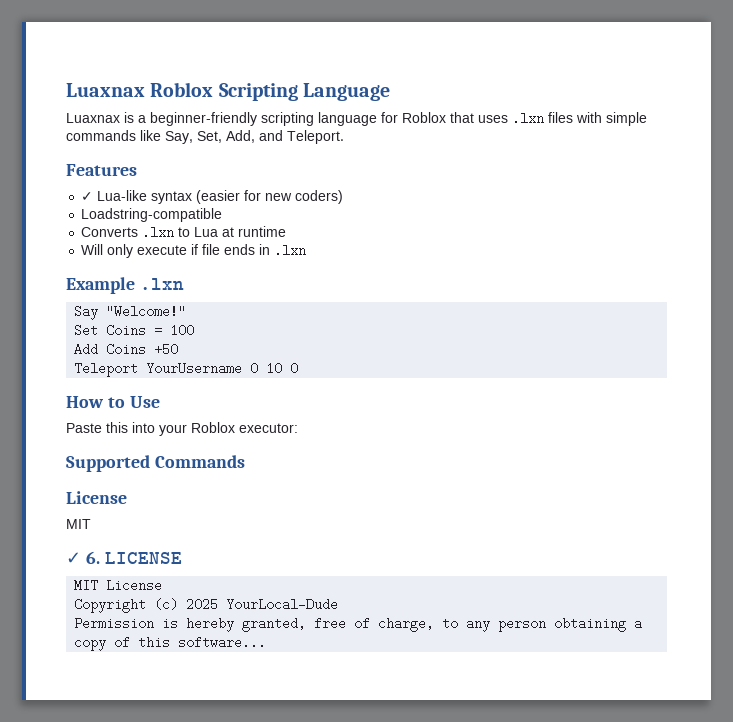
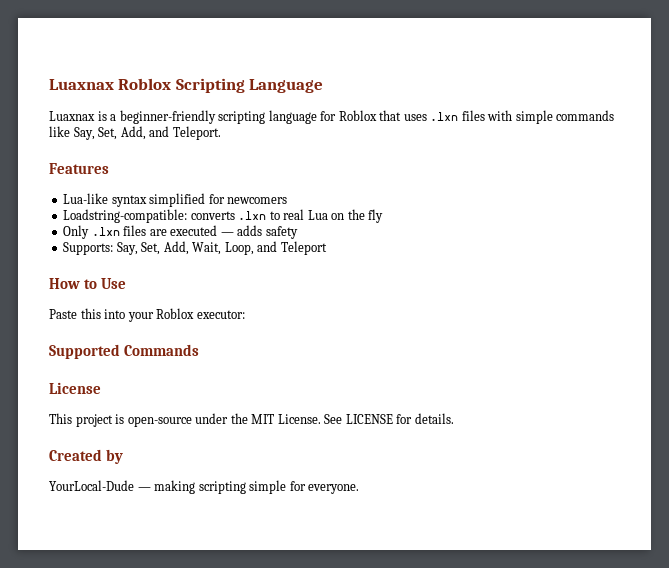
[81,192,94,201] ✓ -> (109, 168) none
[196,190,344,204] [81,208,223,222] [81,226,287,239] [81,244,307,258] [66,277,184,294] [74,305,187,320] [74,324,195,337] [74,343,179,356] [74,362,299,377] (easier for new coders) // Loadstring-compatible // Converts .lxn to Lua at runtime // Will only execute if file ends in .lxn // Example .lxn // Say "Welcome!" // Set Coins = 100 // Add Coins +50 // Teleport YourUsername 0 10 0 -> [149,193,288,207] [63,209,384,223] [63,225,298,239] [63,241,327,255] simplified for newcomers // Loadstring-compatible: converts .lxn to real Lua on the fly // Only .lxn files are executed — adds safety // Supports: Say, Set, Add, Wait, Loop, and Teleport
[66,519,91,529] [66,551,182,564] [74,579,163,592] [74,598,339,613] [74,617,643,632] [74,636,267,651] MIT // ✓ 6. LICENSE // MIT License // Copyright (c) 2025 YourLocal-Dude // Permission is hereby granted, free of charge, to any person obtaining a copy of this software... -> [49,413,454,427] [49,449,124,464] [49,480,360,494] This project is open-source under the MIT License. See LICENSE for details. // Created by // YourLocal-Dude — making scripting simple for everyone.

